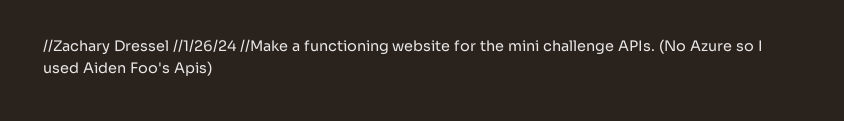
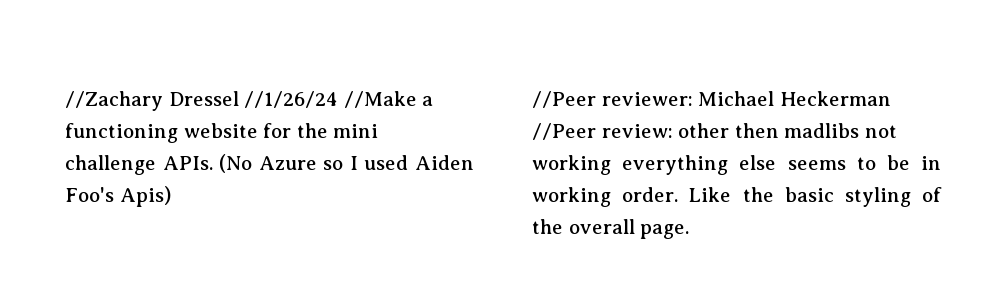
(212, 68) none -> [532,91,891,108] [532,123,897,140] [532,155,942,175] [532,187,942,207] [532,219,690,239] // //Peer reviewer: Michael Heckerman //Peer review: other then madlibs not working everything else seems to be in working order. Like the basic styling of the overall page.

